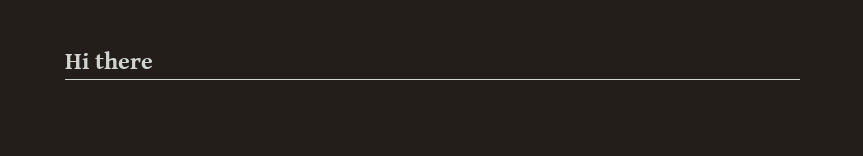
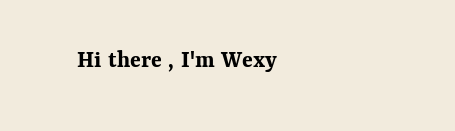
(154, 60) none -> [168,51,278,72] , I'm Wexy

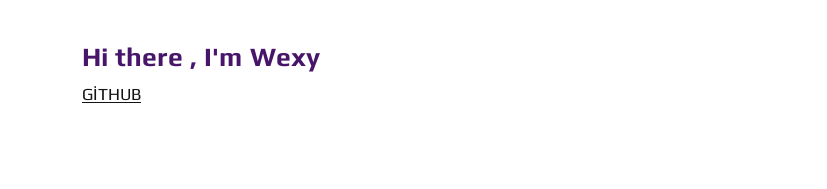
(278, 62) none -> [82,86,141,101] // GİTHUB

